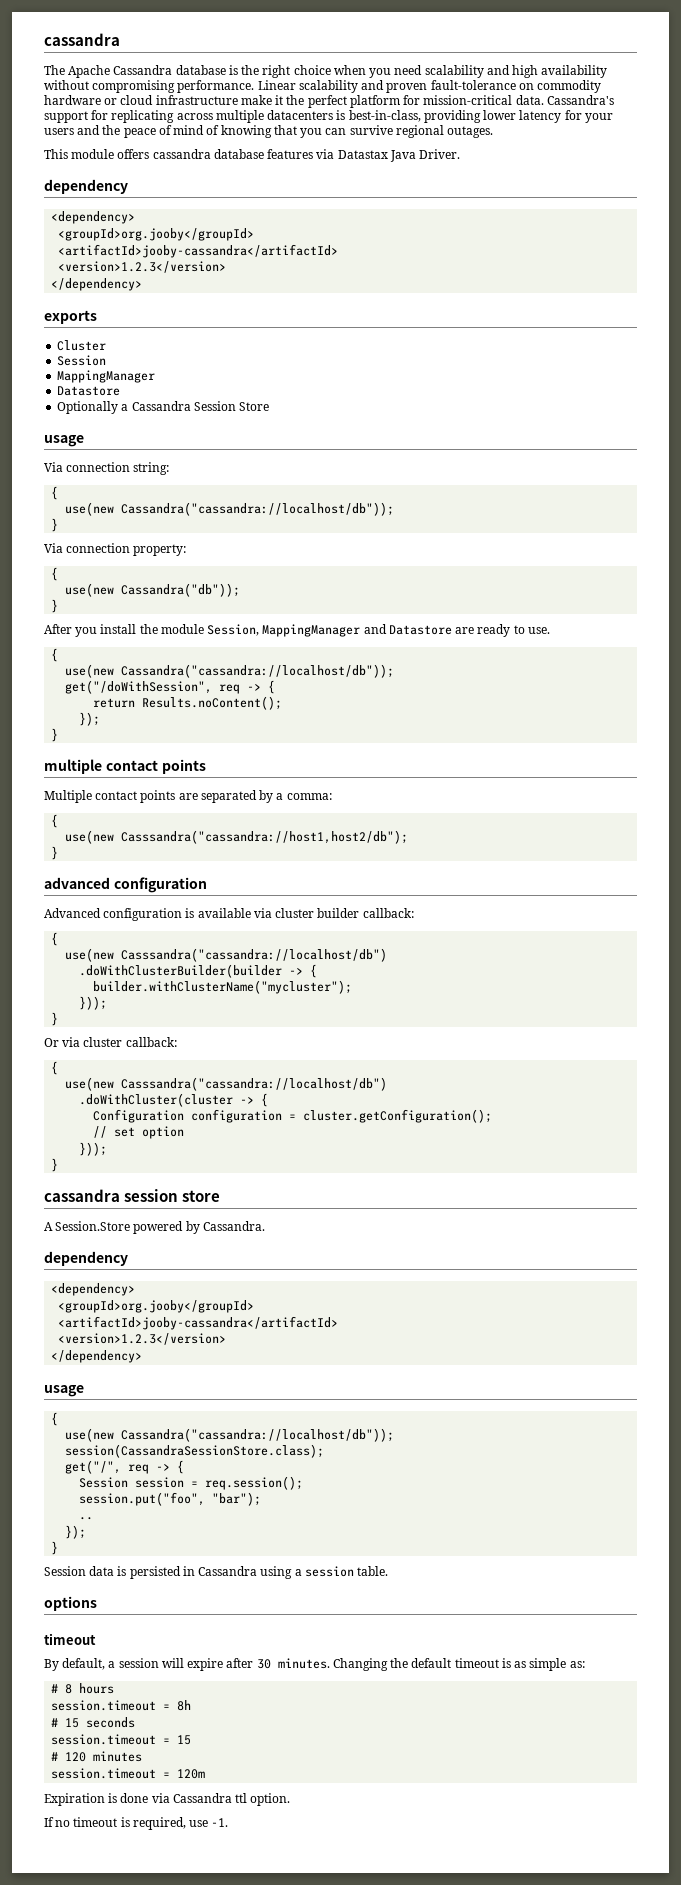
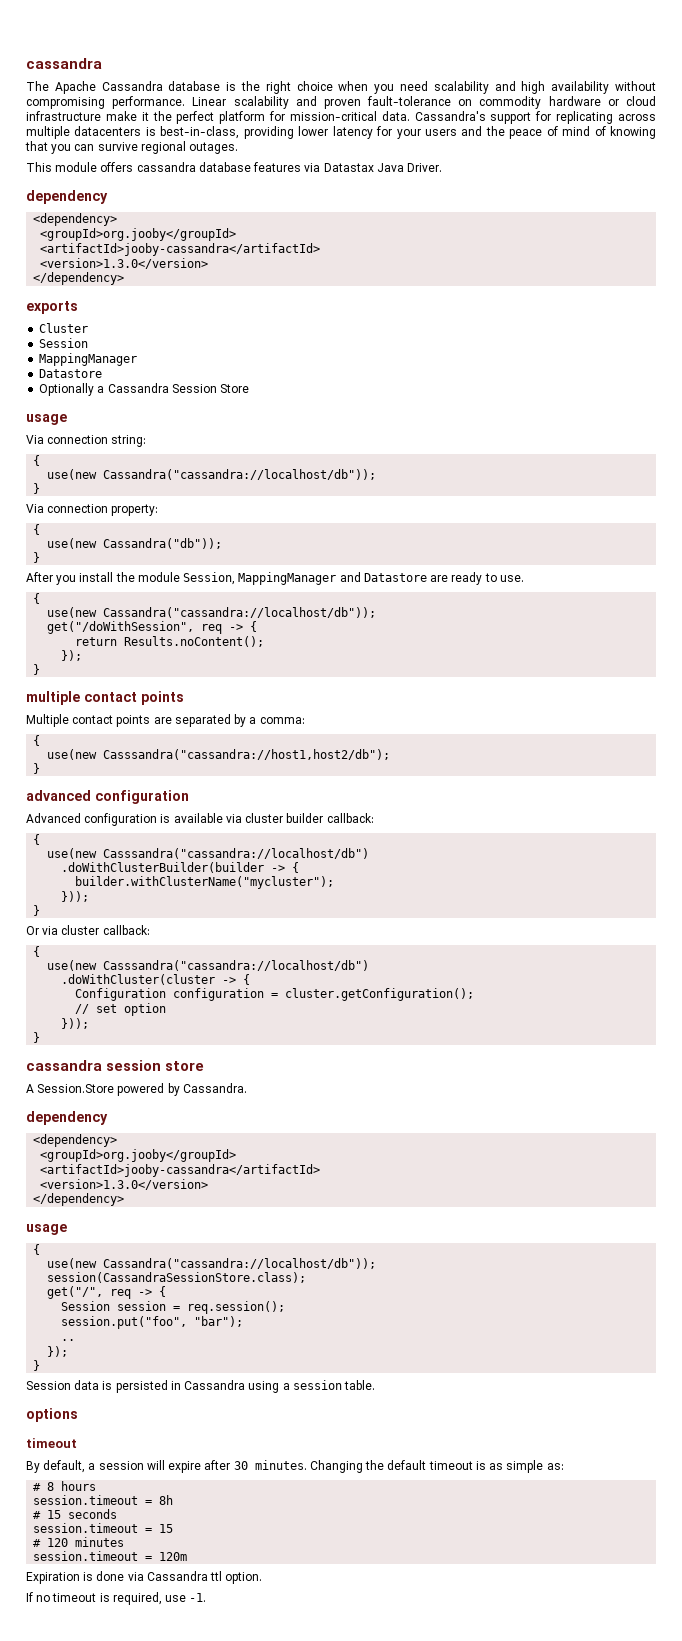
[58,261,227,273] <version>1.2.3</version> -> [40,258,209,269] <version>1.3.0</version>
[58,1333,227,1345] <version>1.2.3</version> -> [40,1179,209,1190] <version>1.3.0</version>

